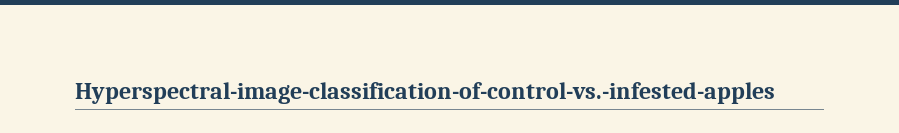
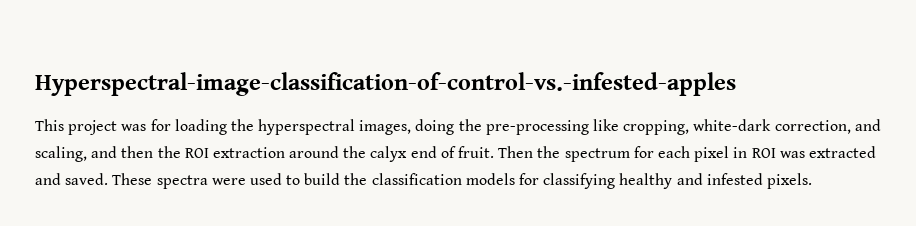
(775, 93) none -> [35,119,881,135] [35,146,876,162] [35,173,812,189] // This project was for loading the hyperspectral images, doing the pre-processing like cropping, white-dark correction, and scaling, and then the ROI extraction around the calyx end of fruit. Then the spectrum for each pixel in ROI was extracted and saved. These spectra were used to build the classification models for classifying healthy and infested pixels.

